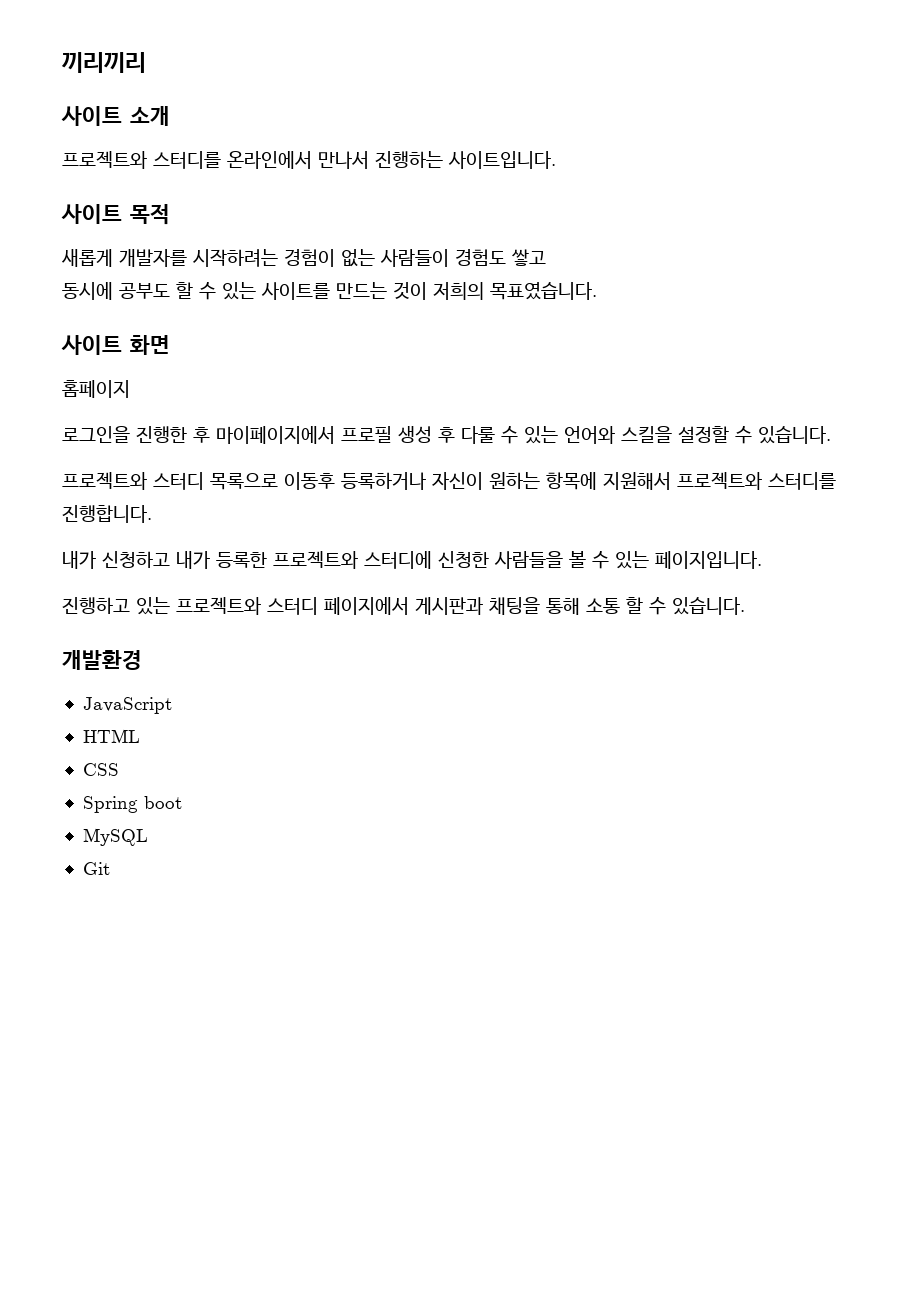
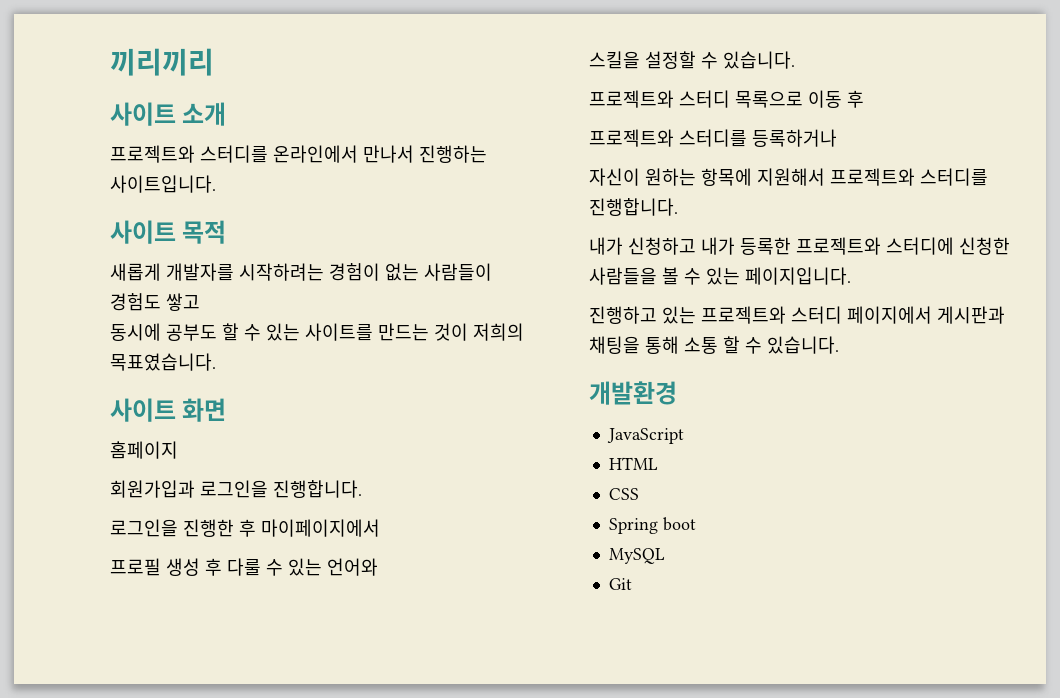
(130, 389) none -> [110,480,362,498] // 회원가입과 로그인을 진행합니다.
(335, 435) none -> (380, 528) //
(615, 435) none -> (378, 567) //
[284,472,335,490] 이동후 -> [808,90,864,108] [589,129,747,147] 이동 후 // 프로젝트와 스터디를
(426, 481) none -> (837, 138) //

